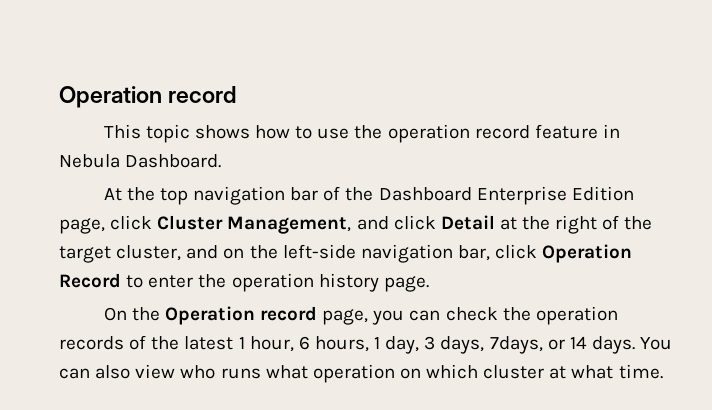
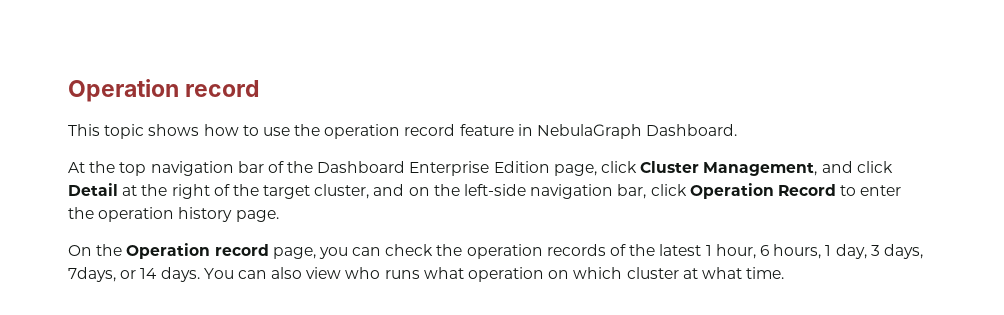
[59,154,120,168] Nebula -> [537,124,643,139] NebulaGraph

